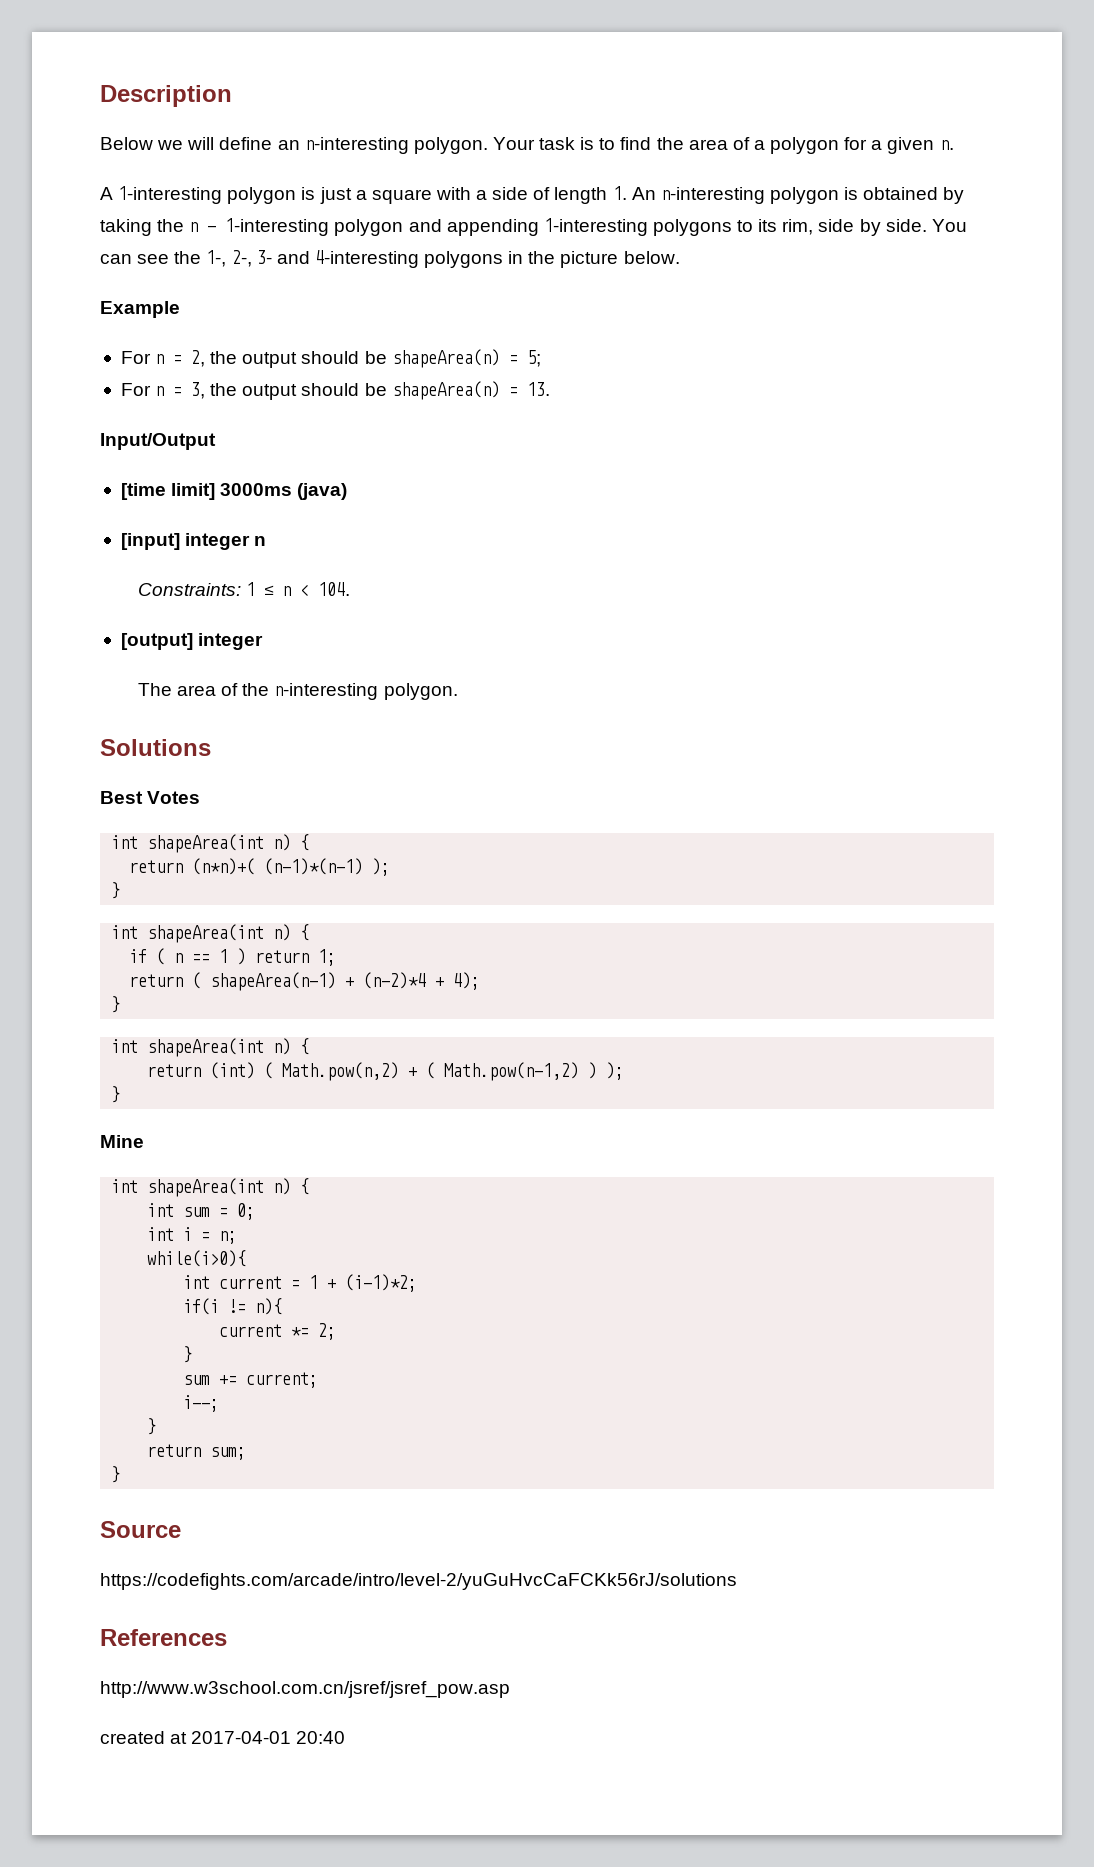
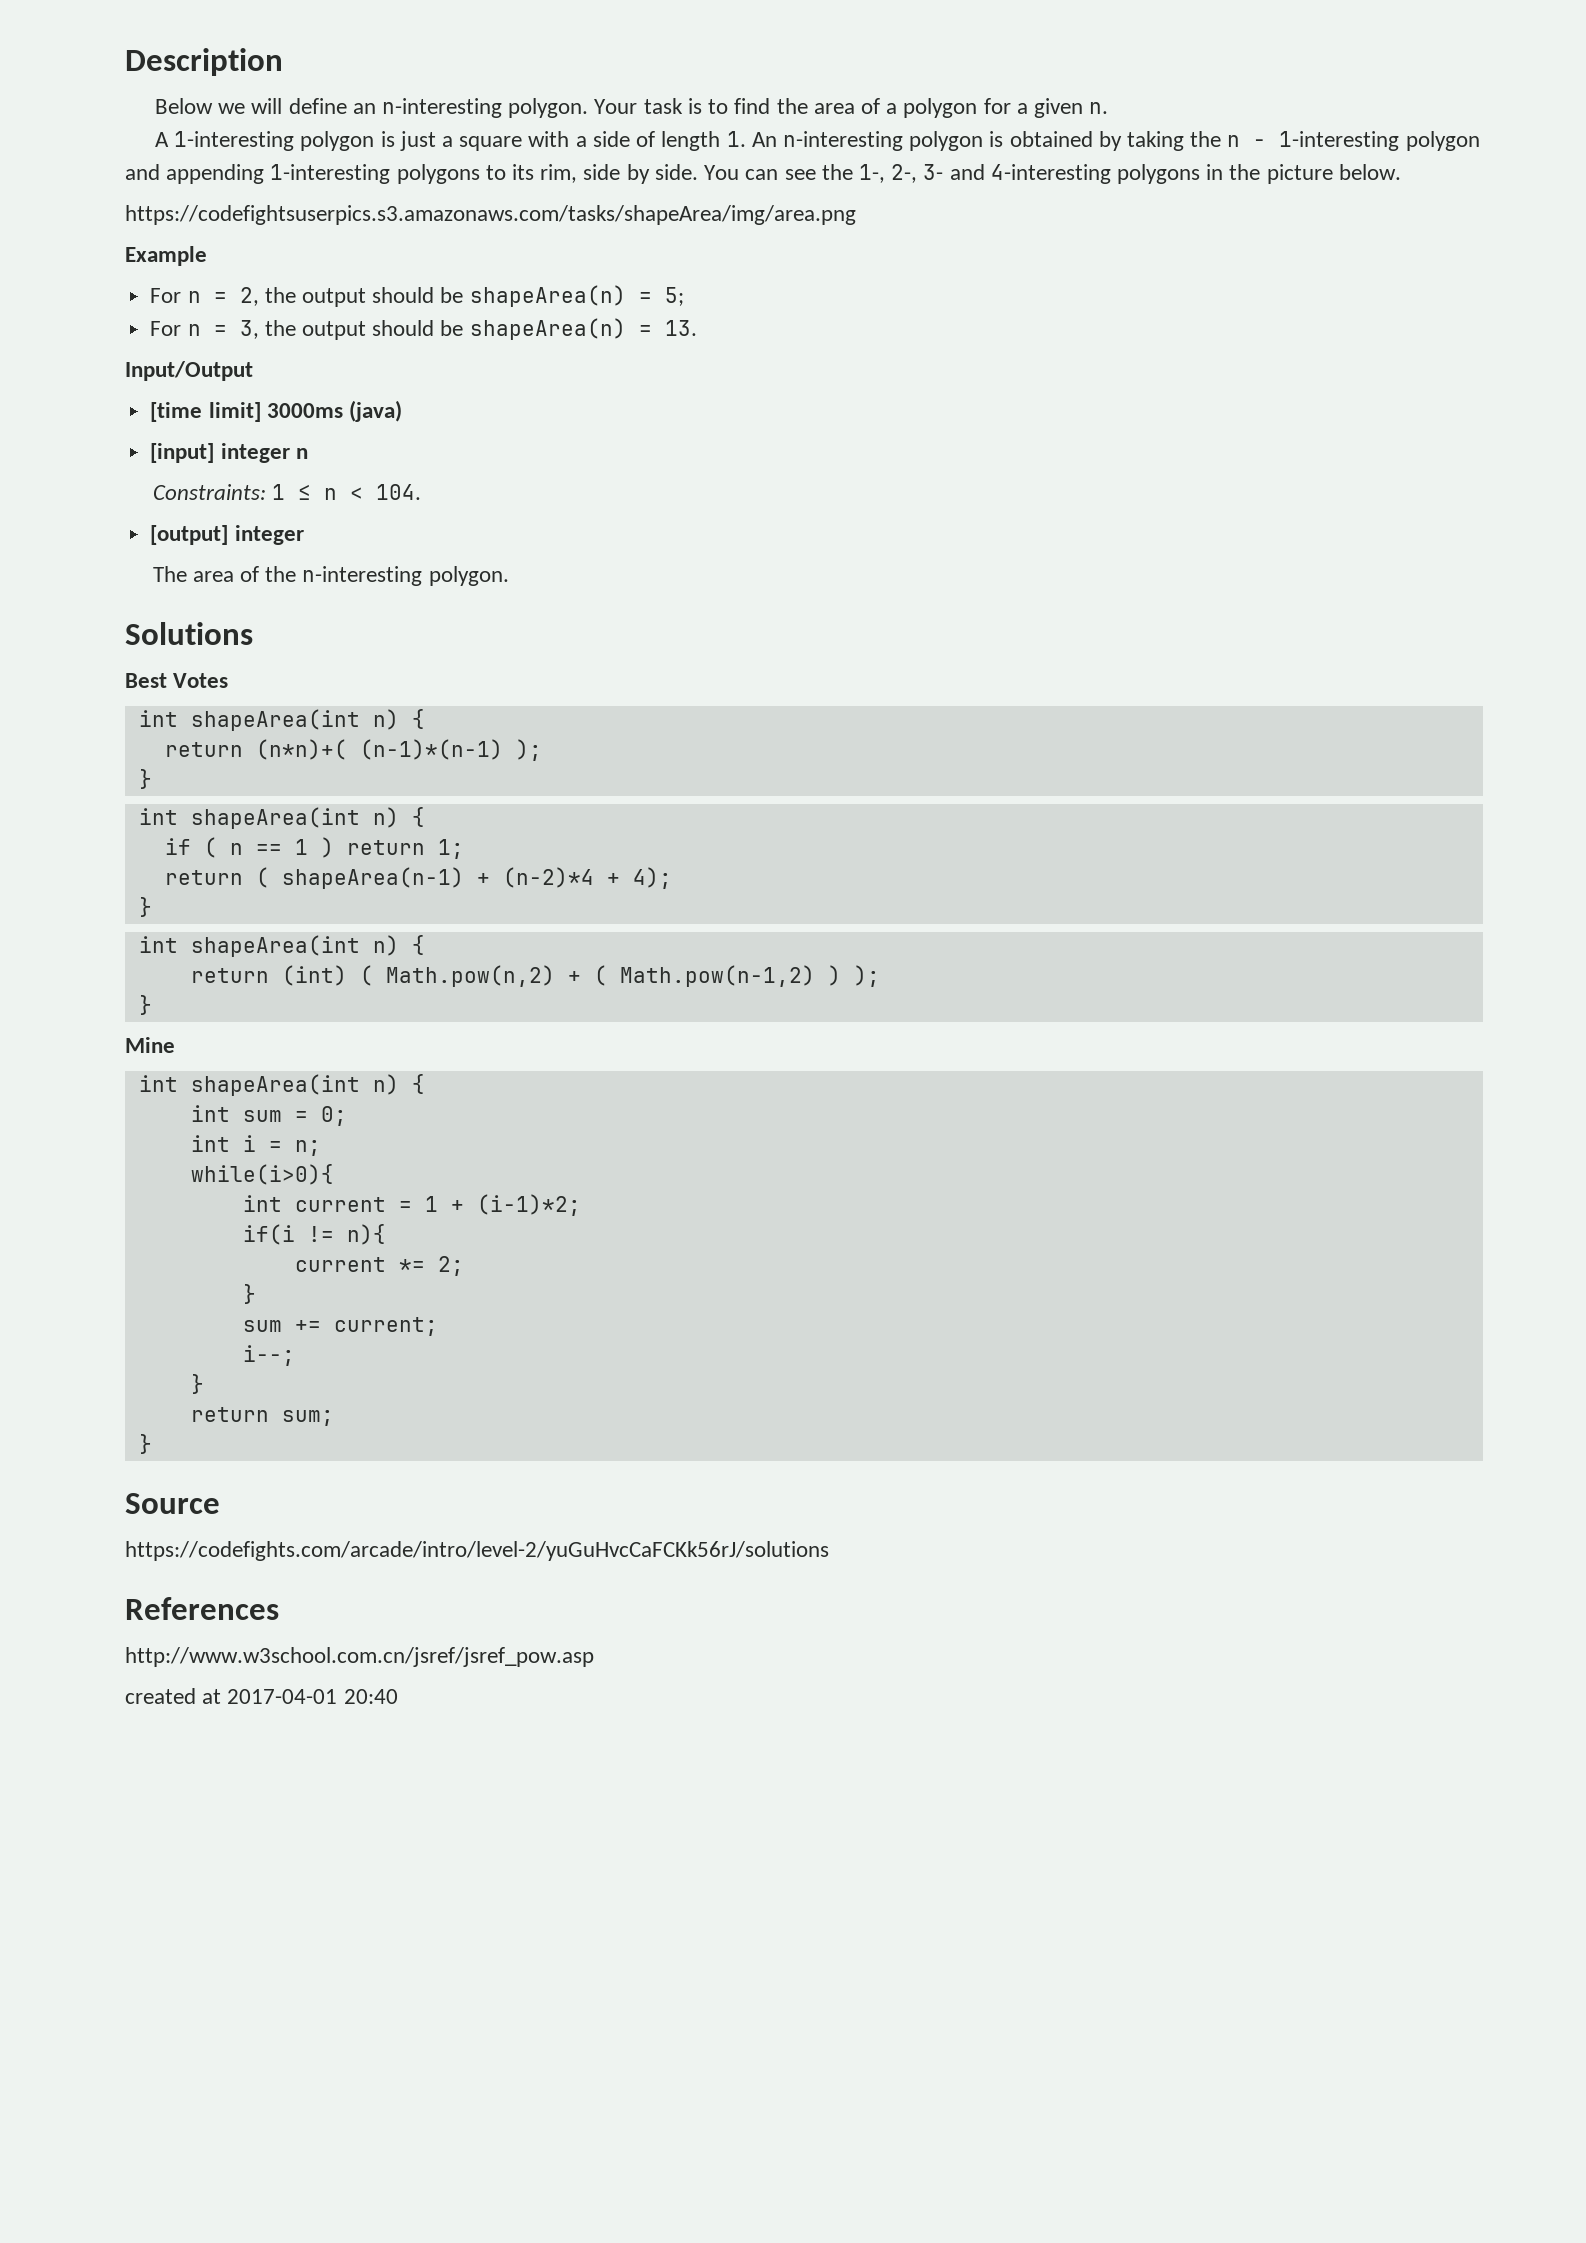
(680, 257) none -> [125,205,856,225] // https://codefightsuserpics.s3.amazonaws.com/tasks/shapeArea/img/area.png

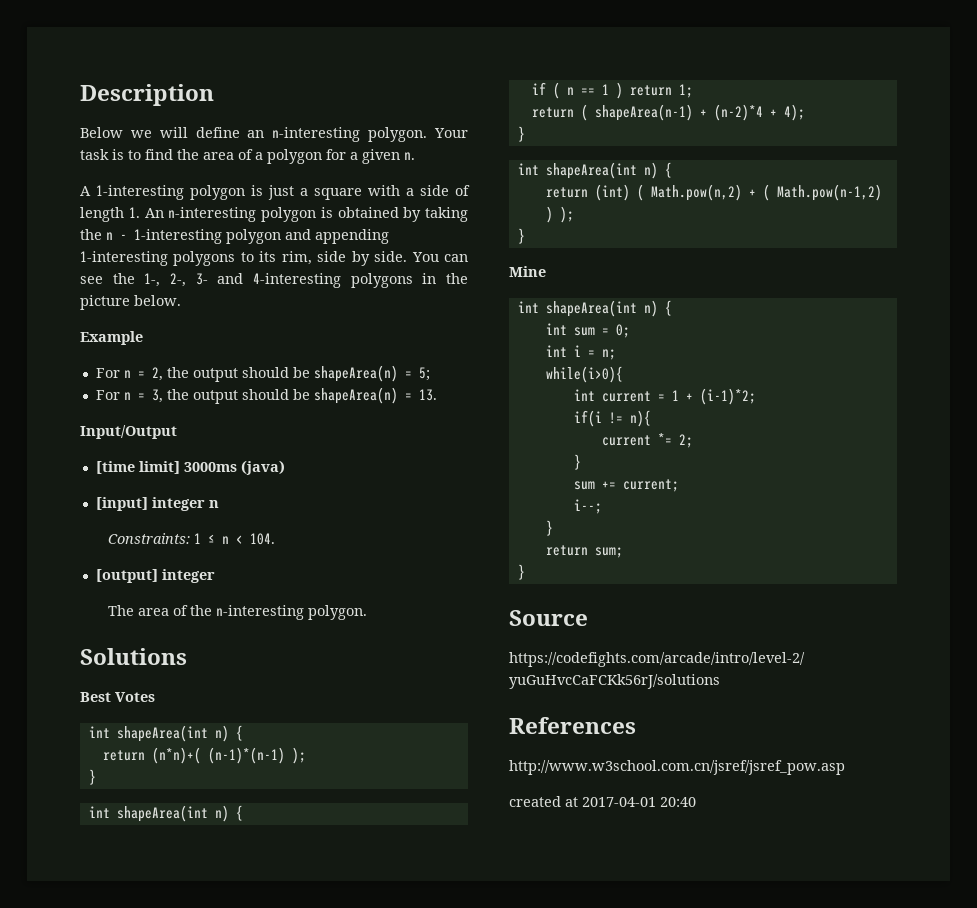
[125,205,856,225] // https://codefightsuserpics.s3.amazonaws.com/tasks/shapeArea/img/area.png -> (181, 300) none

